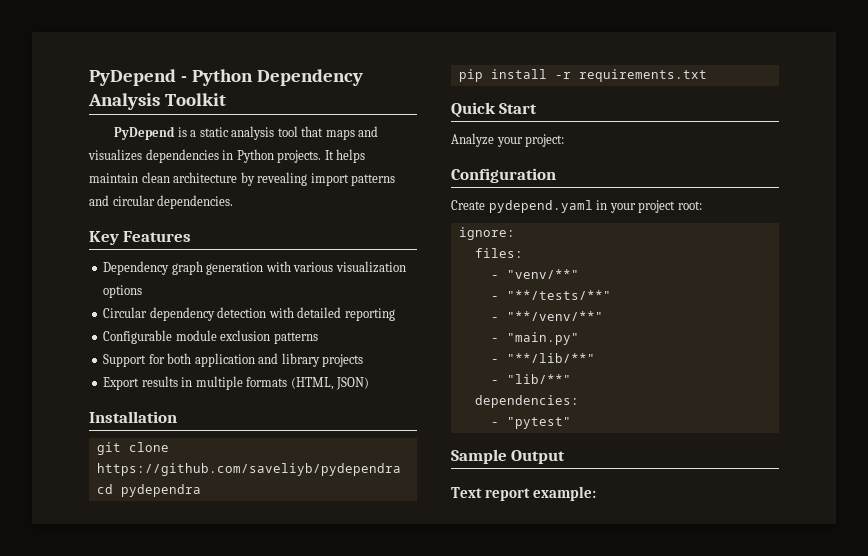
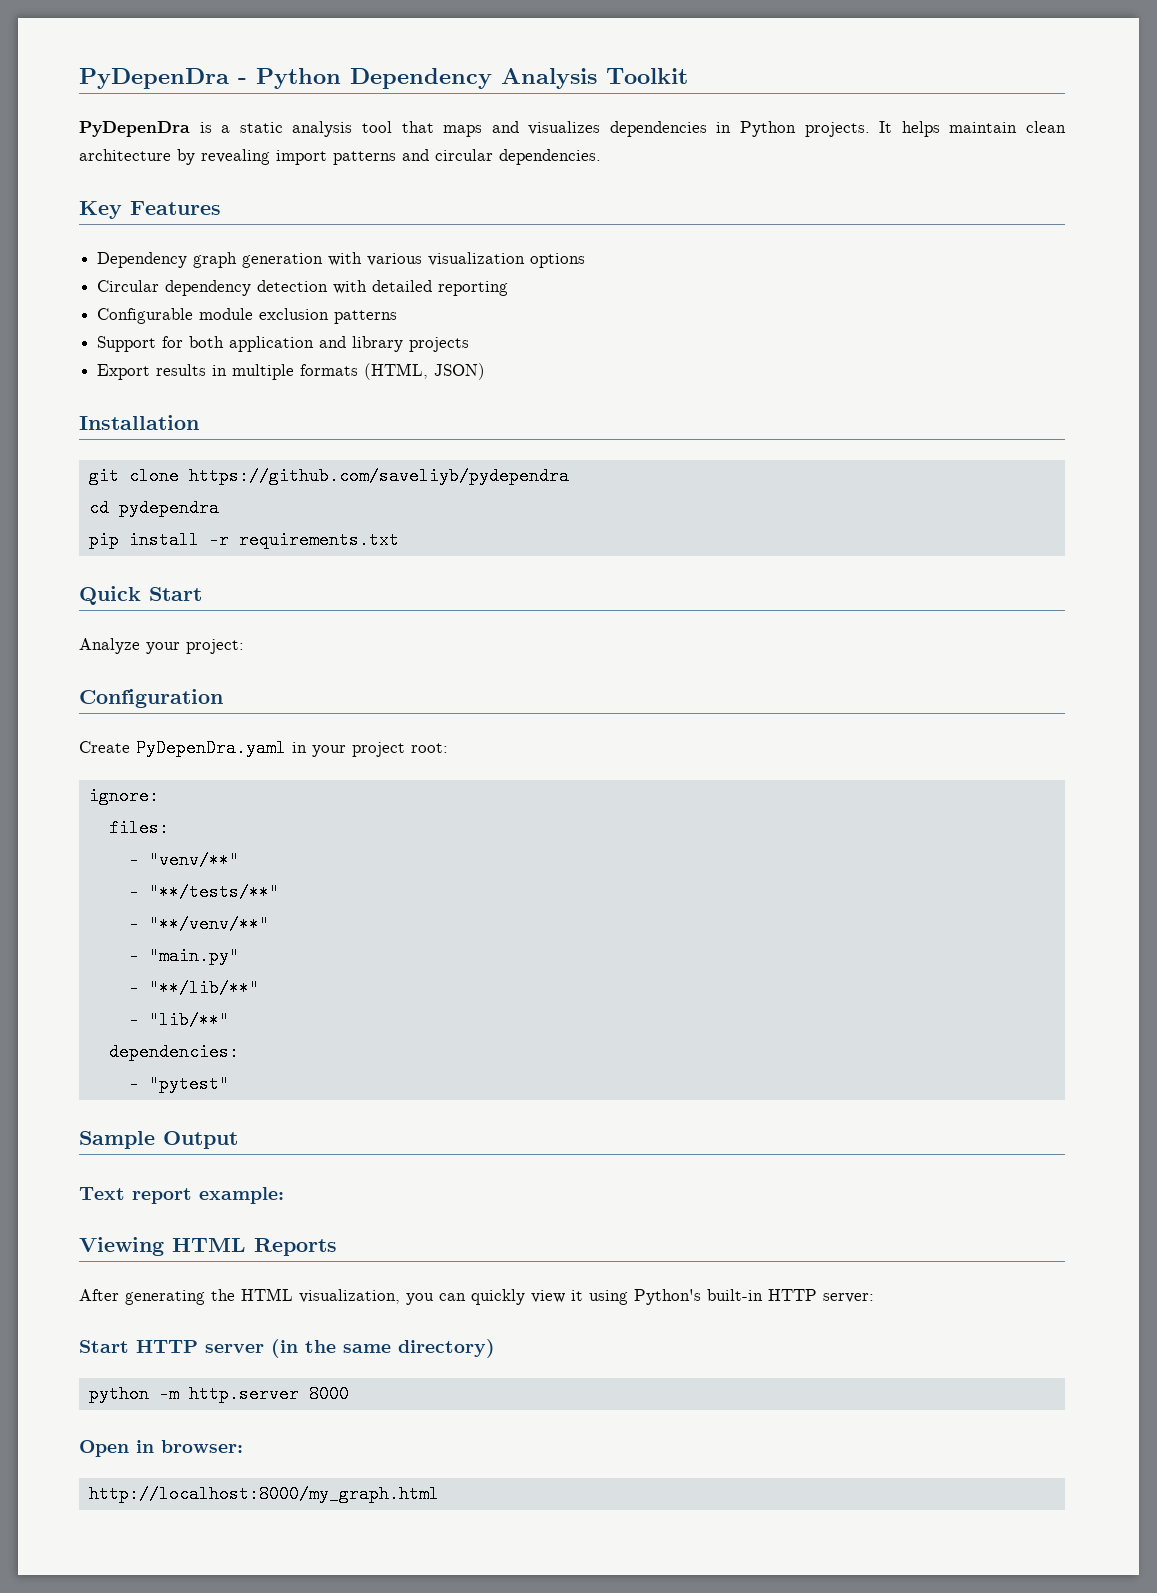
[89,69,176,86] PyDepend -> [79,68,229,89] PyDepenDra
[114,126,176,140] PyDepend -> [79,121,190,137] PyDepenDra
[488,200,593,213] pydepend.yaml -> [136,739,286,757] PyDepenDra.yaml
(596, 493) none -> [79,1237,337,1256] [79,1288,874,1305] [79,1339,495,1358] [88,1385,349,1403] [79,1440,243,1457] [88,1485,439,1503] // Viewing HTML Reports // After generating the HTML visualization, you can quickly view it using Python's built-in HTTP server: // Start HTTP server (in the same directory) // python -m http.server 8000 // Open in browser: // http://localhost:8000/my_graph.html

